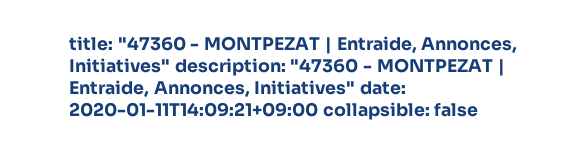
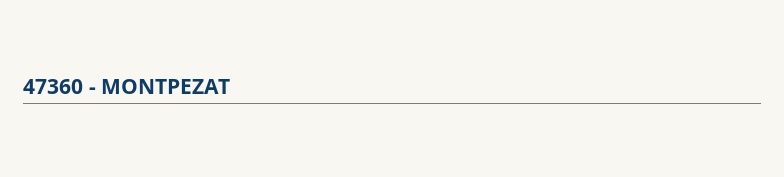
[69,36,518,54] [69,58,505,76] [69,80,407,97] [69,102,479,120] title: "47360 - MONTPEZAT | Entraide, Annonces, Initiatives" description: "47360 - MONTPEZAT | Entraide, Annonces, Initiatives" date: 2020-01-11T14:09:21+09:00 collapsible: false -> [23,79,231,94] 47360 - MONTPEZAT

